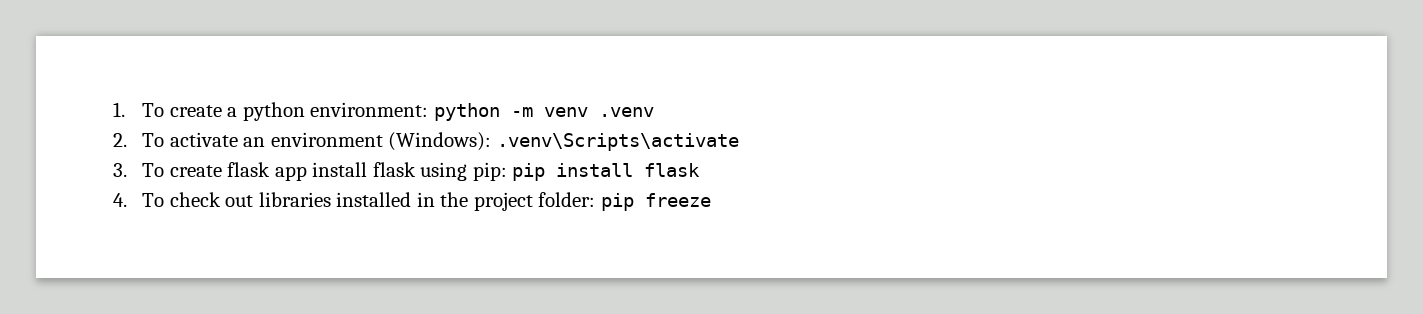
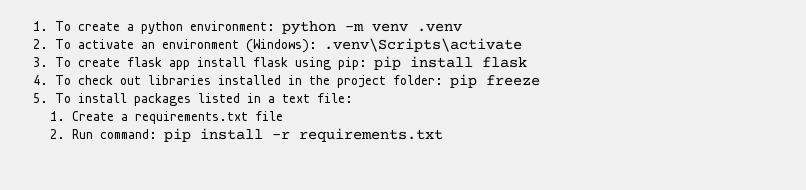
(711, 200) none -> [33,93,353,106] [50,111,283,124] [50,128,443,142] // 5. To install packages listed in a text file: // 1. Create a requirements.txt file // 2. Run command: pip install -r requirements.txt

